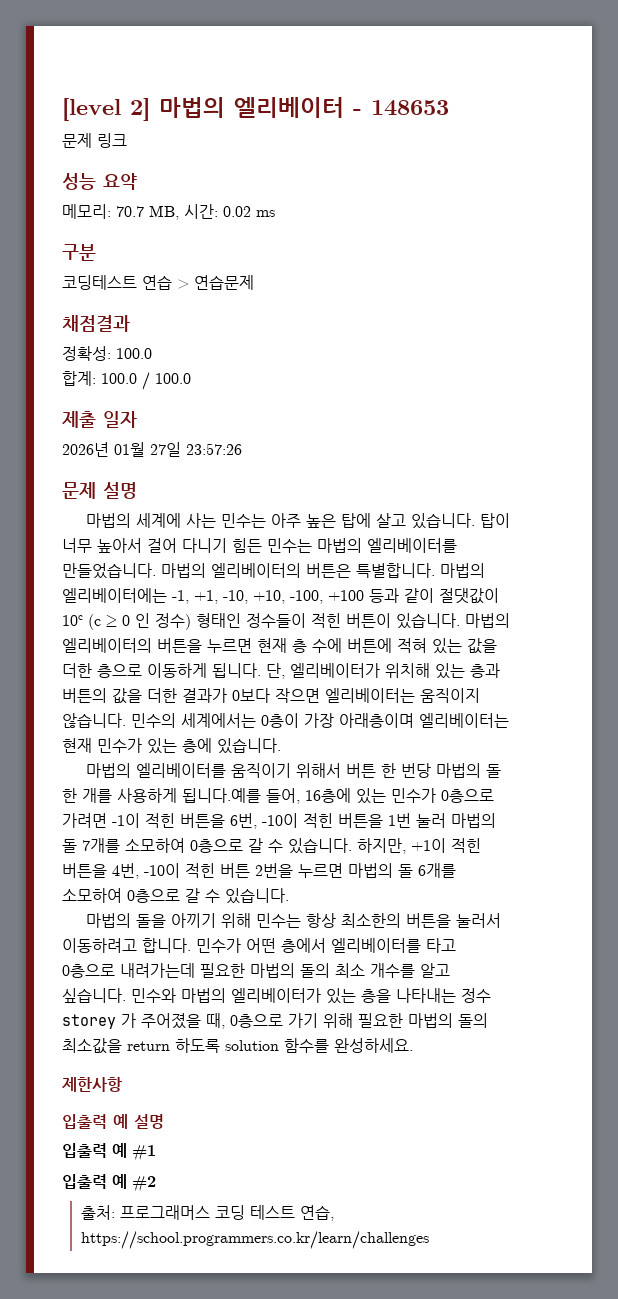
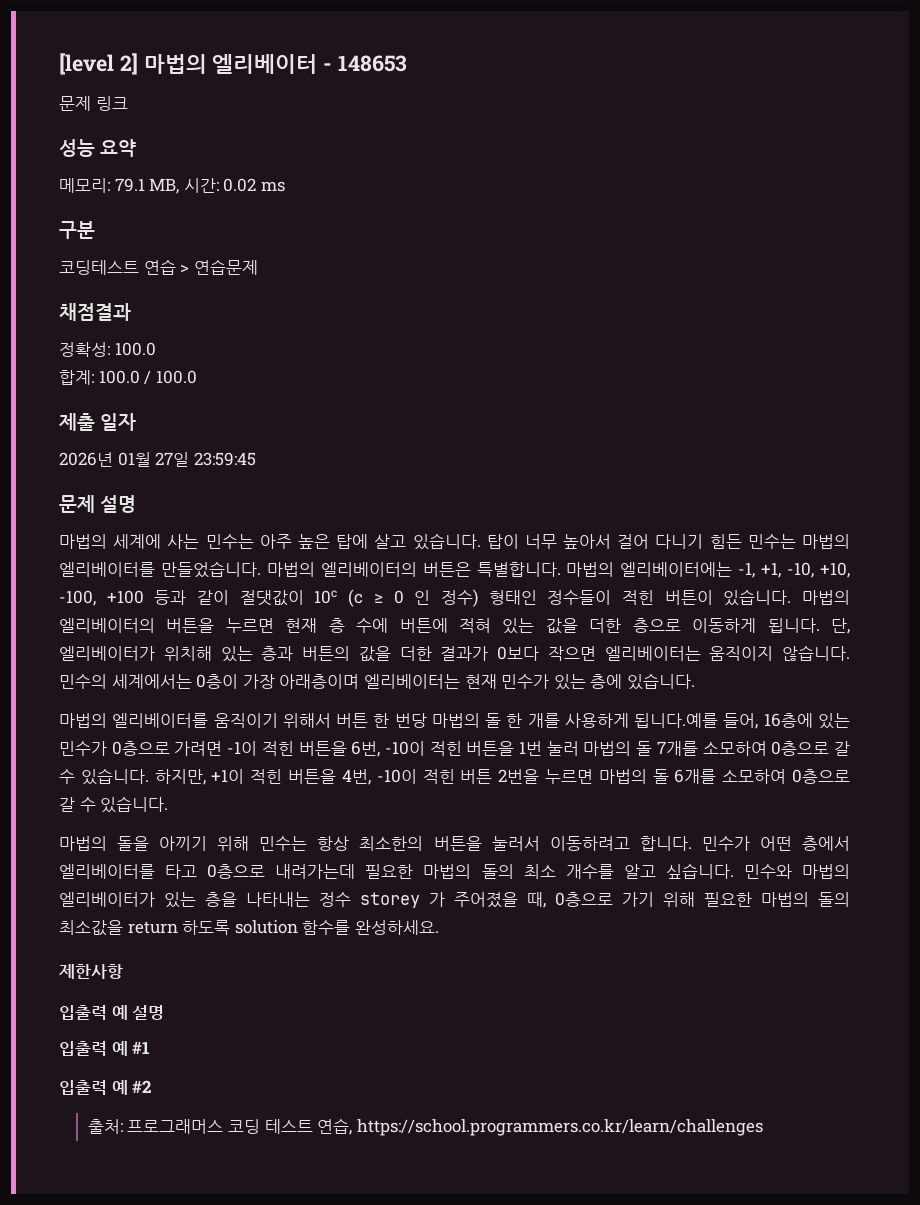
[116,206,144,217] 70.7 -> [114,178,145,192] 79.1
[186,443,242,455] 23:57:26 -> [193,452,256,466] 23:59:45

